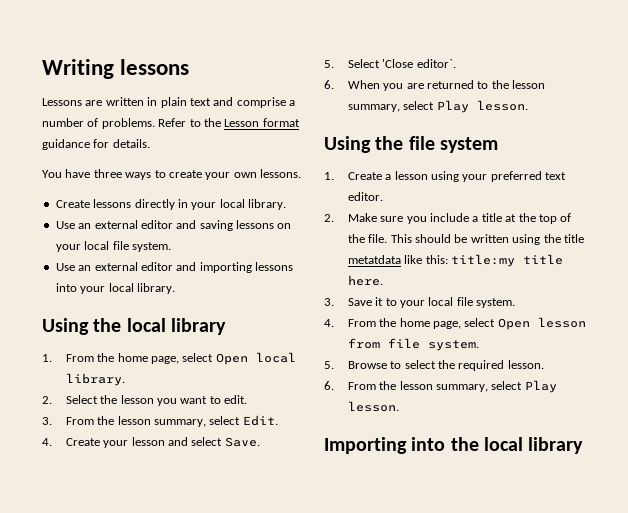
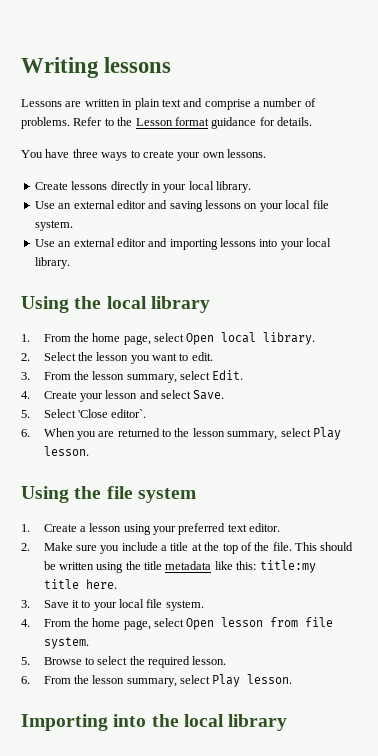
[347,255,401,264] metatdata -> [165,561,212,570] metadata

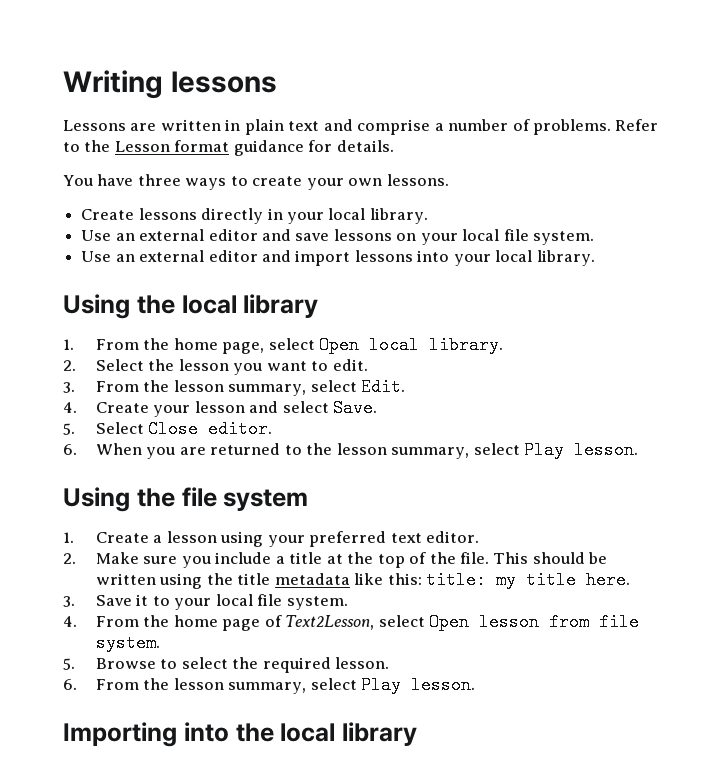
[169,201,203,212] saving -> [295,233,330,241] save
[169,239,218,250] importing -> [295,250,351,266] import
[77,409,147,418] 'Close editor`. -> [148,420,273,438] Close editor.
[259,560,316,573] title:my -> [426,571,517,589] title: my
[123,620,151,630] page, -> [222,615,375,631] page of Text2Lesson,

